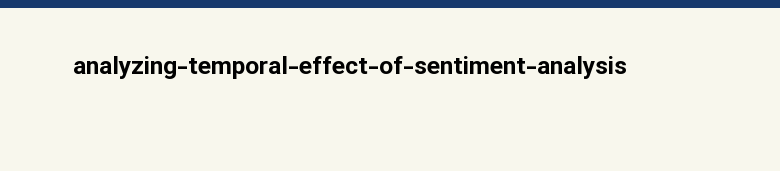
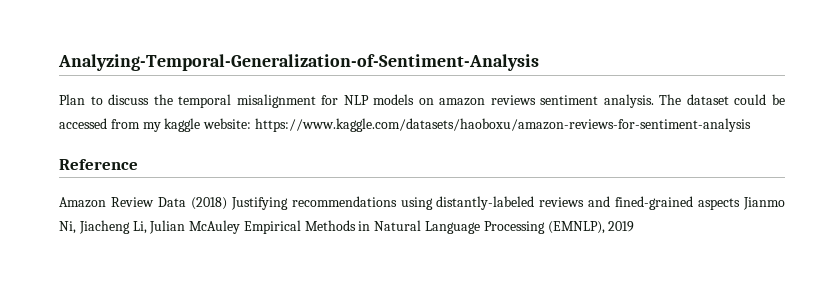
[73,56,627,79] analyzing-temporal-effect-of-sentiment-analysis -> [58,54,539,71] [59,94,785,108] [59,118,751,132] [59,159,138,170] [59,196,785,210] [59,220,635,234] Analyzing-Temporal-Generalization-of-Sentiment-Analysis // Plan to discuss the temporal misalignment for NLP models on amazon reviews sentiment analysis. The dataset could be accessed from my kaggle website: https://www.kaggle.com/datasets/haoboxu/amazon-reviews-for-sentiment-analysis // Reference // Amazon Review Data (2018) Justifying recommendations using distantly-labeled reviews and fined-grained aspects Jianmo Ni, Jiacheng Li, Julian McAuley Empirical Methods in Natural Language Processing (EMNLP), 2019

